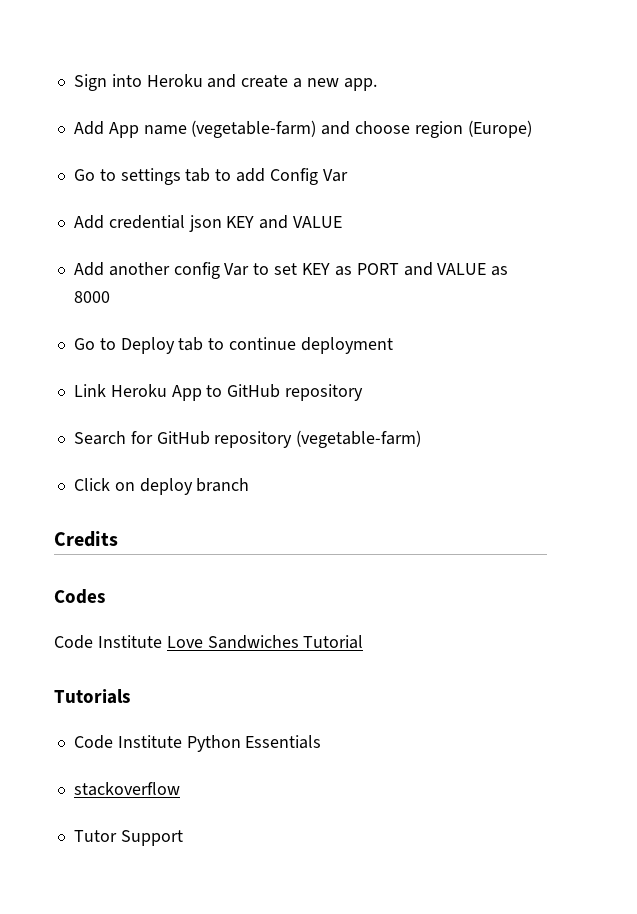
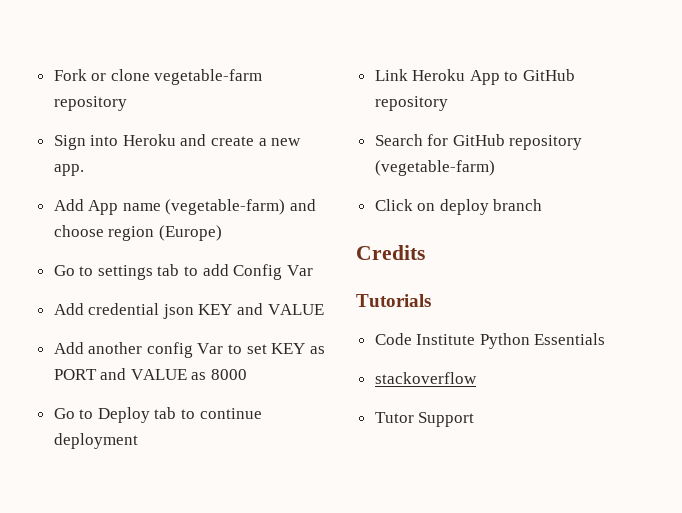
(73, 82) none -> [53,69,263,85] [53,96,127,111] Fork or clone vegetable-farm repository //
[54,589,105,604] [54,635,364,649] // Codes // Code Institute Love Sandwiches Tutorial -> (425, 252) none

